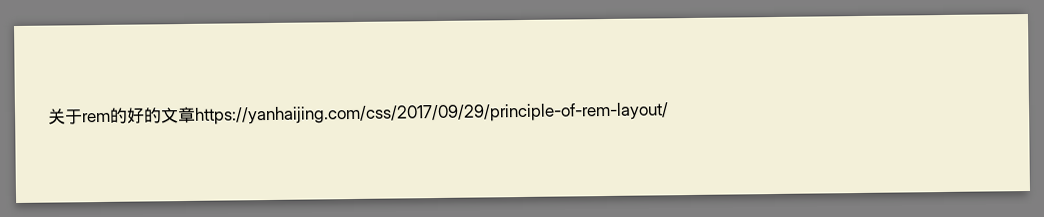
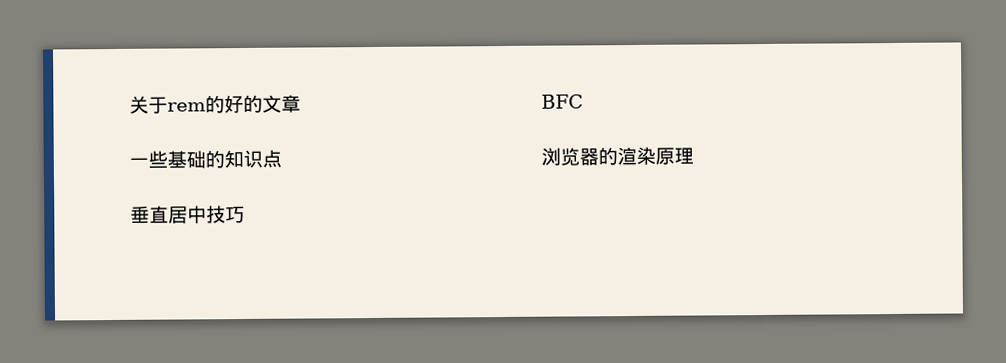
[194,102,669,125] https://yanhaijing.com/css/2017/09/29/principle-of-rem-layout/ -> [129,149,282,169] [130,205,245,224] [541,94,584,109] [541,146,694,166] // 一些基础的知识点 // 垂直居中技巧 // BFC // 浏览器的渲染原理

